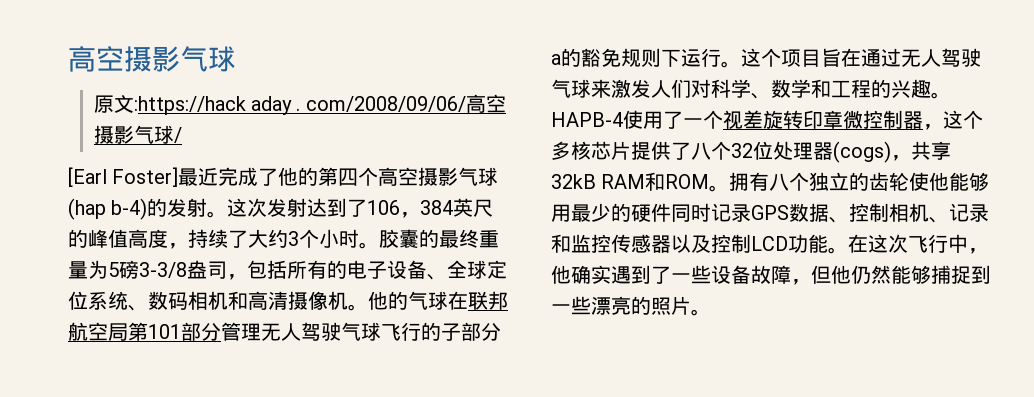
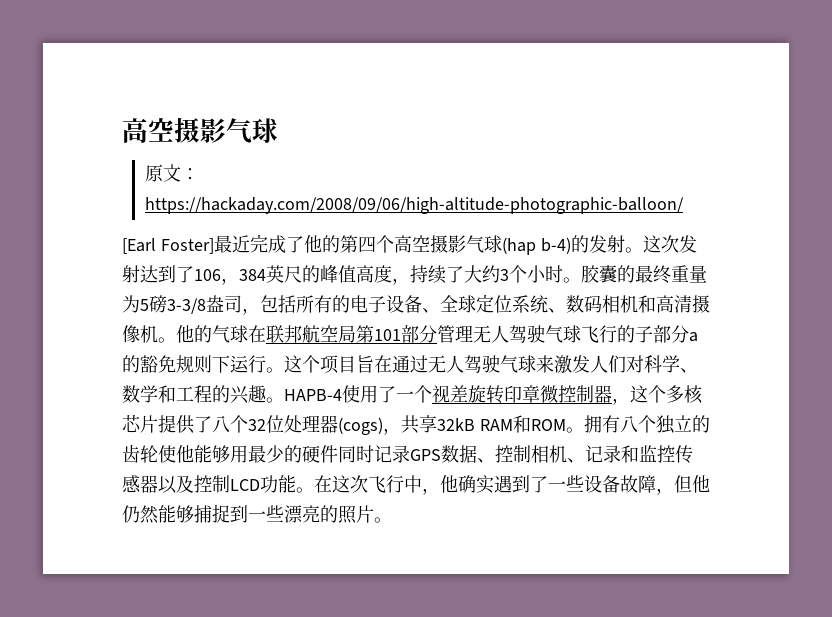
[133,94,506,115] [93,125,182,144] :https://hack aday . com/2008/09/06/高空摄影气球/ -> [180,168,199,180] [144,197,684,214] ：https://hackaday.com/2008/09/06/high-altitude-photographic-balloon/

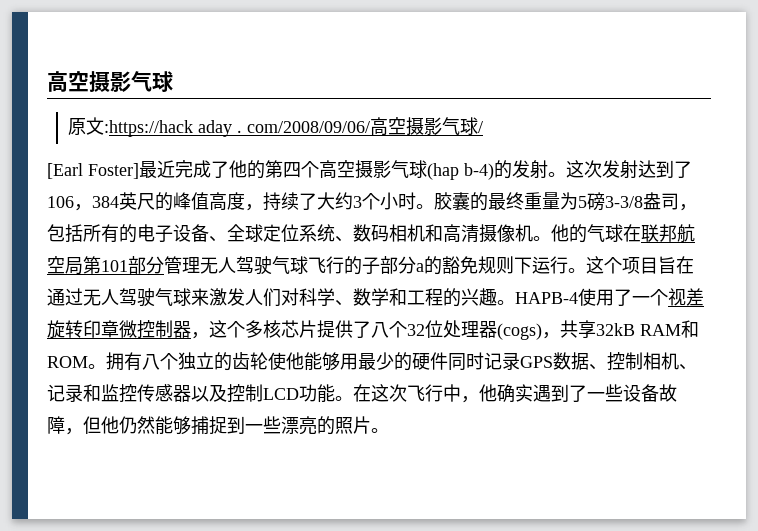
[180,168,199,180] [144,197,684,214] ：https://hackaday.com/2008/09/06/high-altitude-photographic-balloon/ -> [104,117,484,137] :https://hack aday . com/2008/09/06/高空摄影气球/

